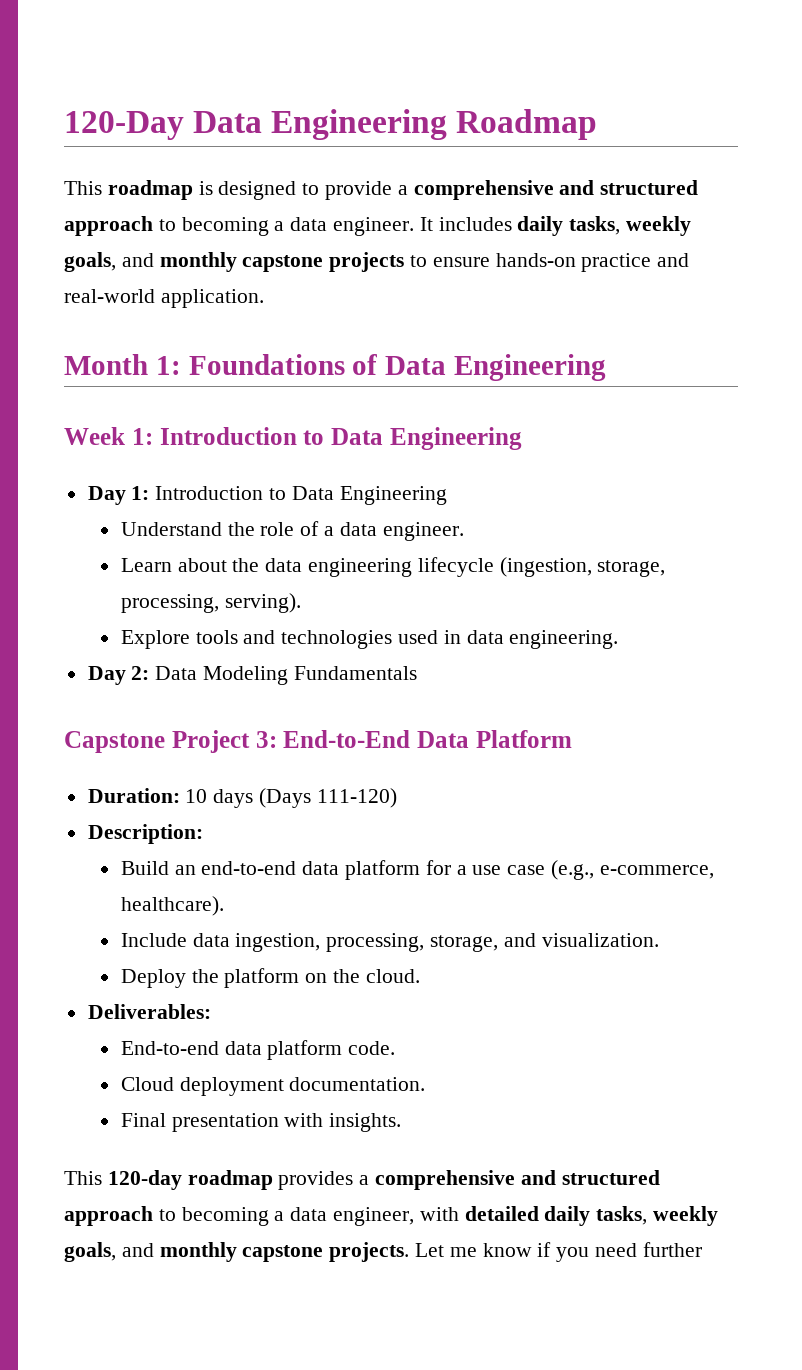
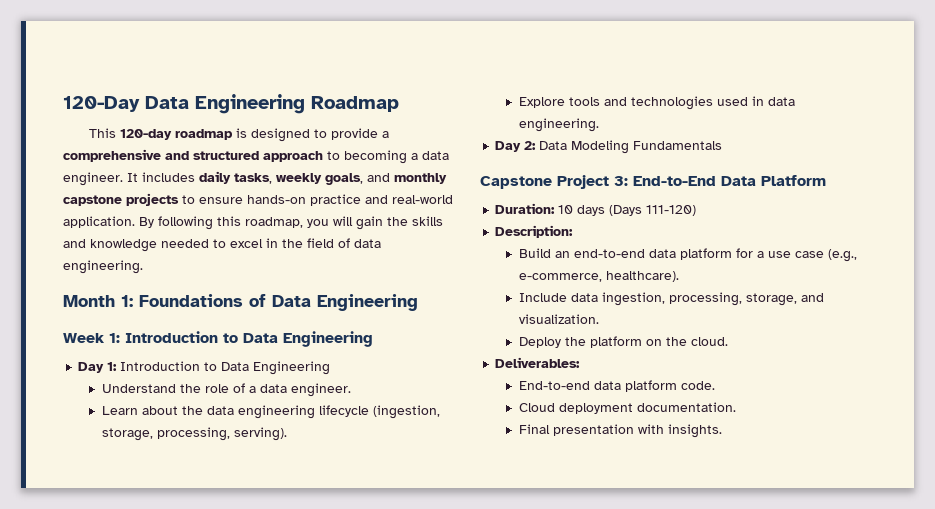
(102, 188) none -> [120,129,173,140] 120-day
(264, 298) none -> [139,216,443,230] [63,238,381,252] [63,260,143,274] By following this roadmap, you will gain the skills and knowledge needed to excel in the field of data engineering.
[64,1170,660,1190] [64,1206,719,1226] [64,1242,702,1262] // This 120-day roadmap provides a comprehensive and structured approach to becoming a data engineer, with detailed daily tasks, weekly goals, and monthly capstone projects. Let me know if you need further -> (723, 431) none

